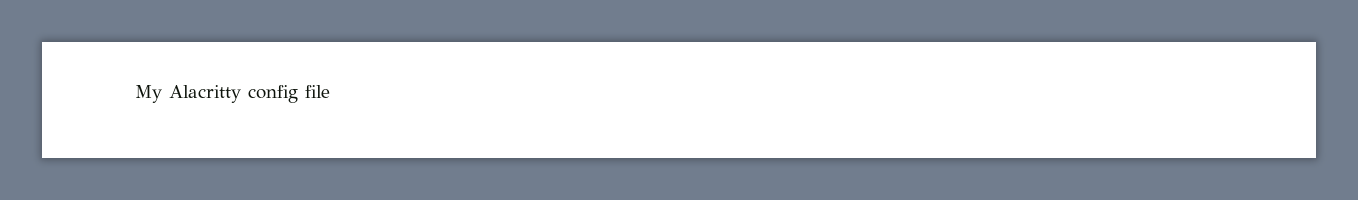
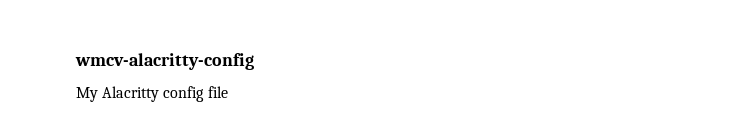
(135, 94) none -> [75,53,254,70] wmcv-alacritty-config //

